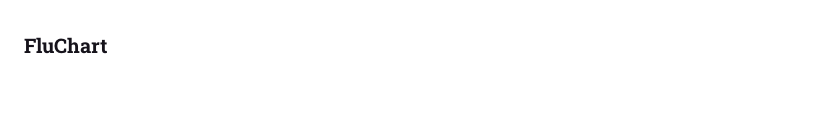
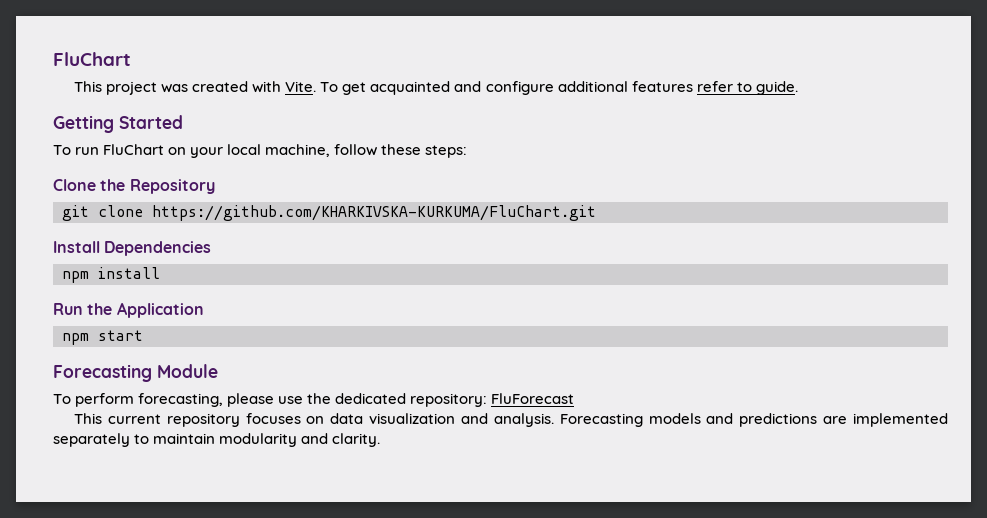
[24,37,107,54] FluChart -> [53,52,131,66] [74,81,798,95] [53,115,183,133] [53,144,468,158] [53,179,215,194] [62,205,596,221] [53,241,212,256] [62,267,160,283] [53,302,204,318] [62,330,143,345] [53,364,218,382] [53,393,575,407] [74,413,948,427] [53,433,381,447] FluChart // This project was created with Vite. To get acquainted and configure additional features refer to guide. // Getting Started // To run FluChart on your local machine, follow these steps: // Clone the Repository // git clone https://github.com/KHARKIVSKA-KURKUMA/FluChart.git // Install Dependencies // npm install // Run the Application // npm start // Forecasting Module // To perform forecasting, please use the dedicated repository: FluForecast // This current repository focuses on data visualization and analysis. Forecasting models and predictions are implemented separately to maintain modularity and clarity.

